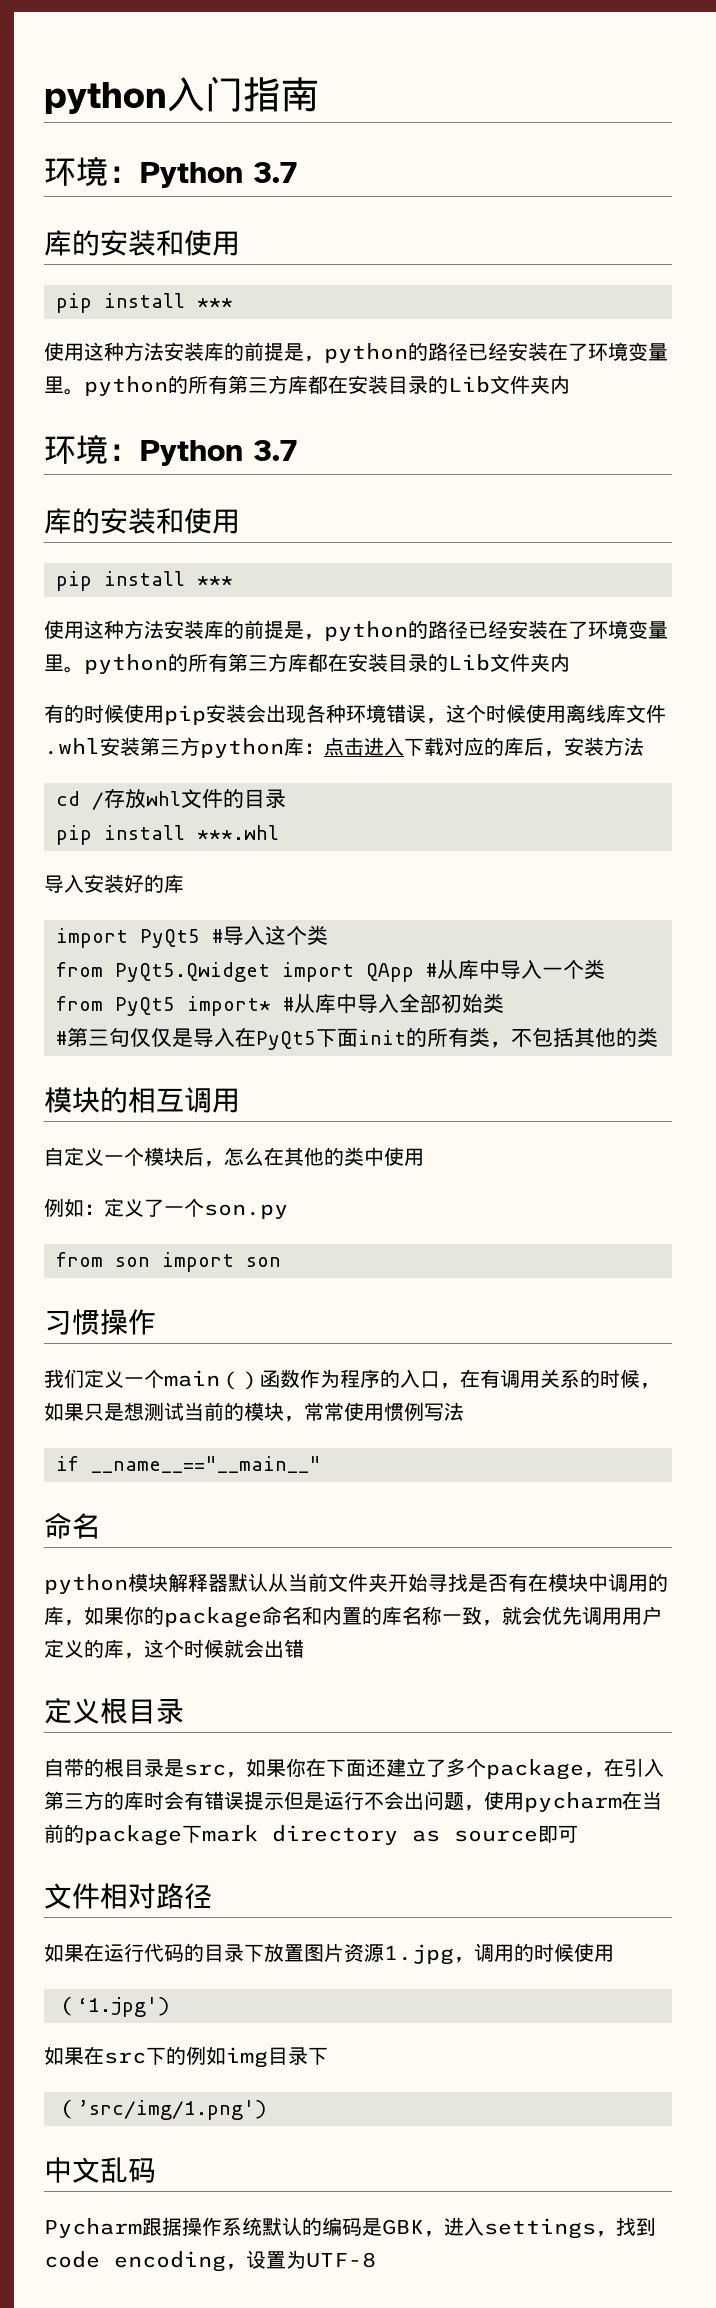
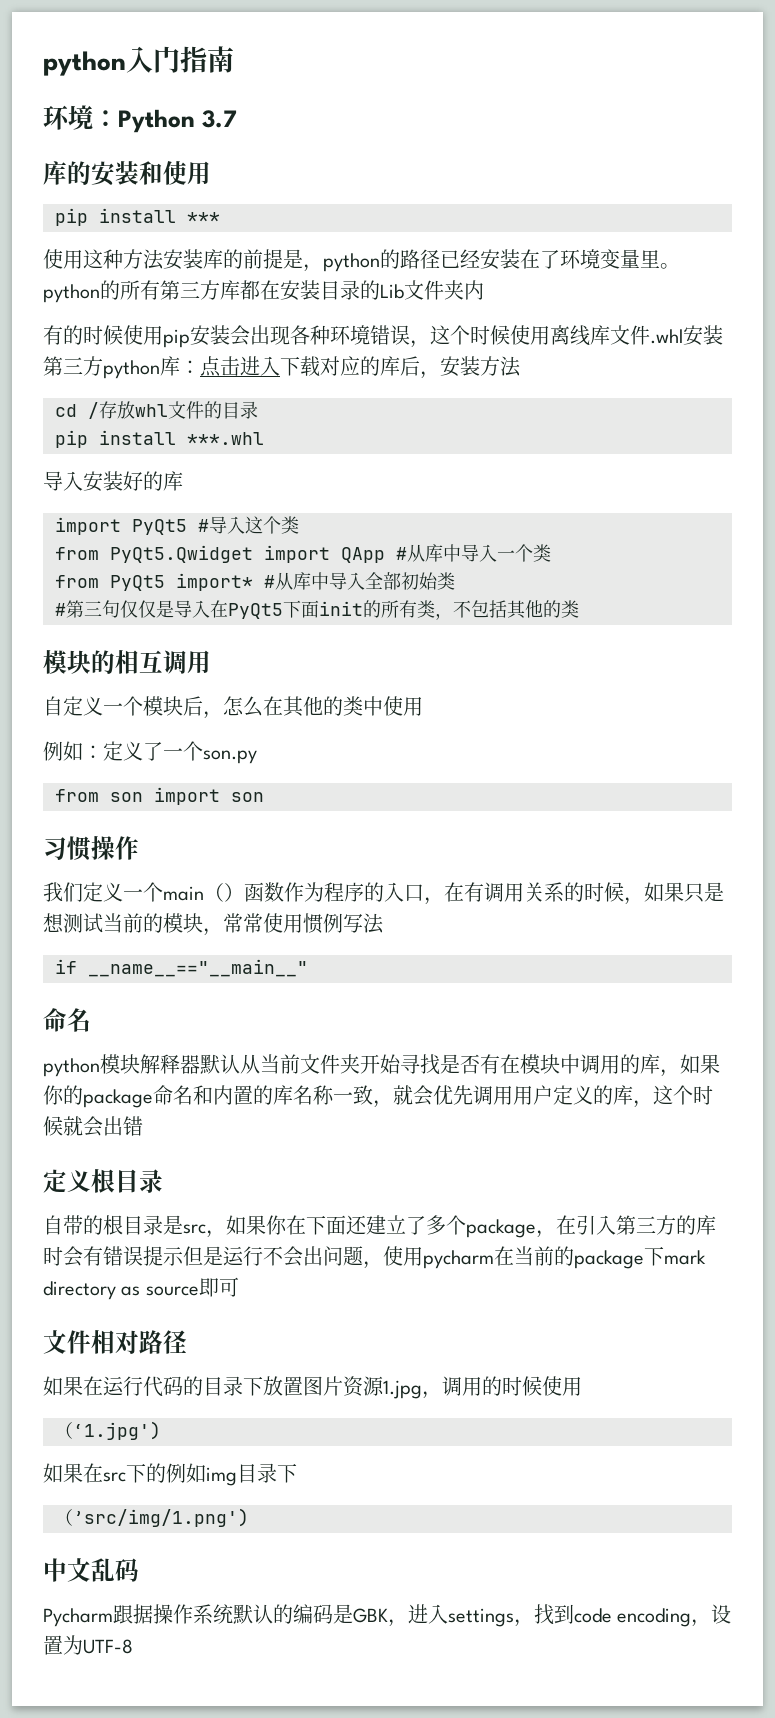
[44,434,297,466] [44,508,240,534] [56,571,233,591] [44,620,668,641] [44,653,570,674] // 环境：Python 3.7 // 库的安装和使用 // pip install *** // 使用这种方法安装库的前提是，python的路径已经安装在了环境变量里。python的所有第三方库都在安装目录的Lib文件夹内 -> (484, 290) none

